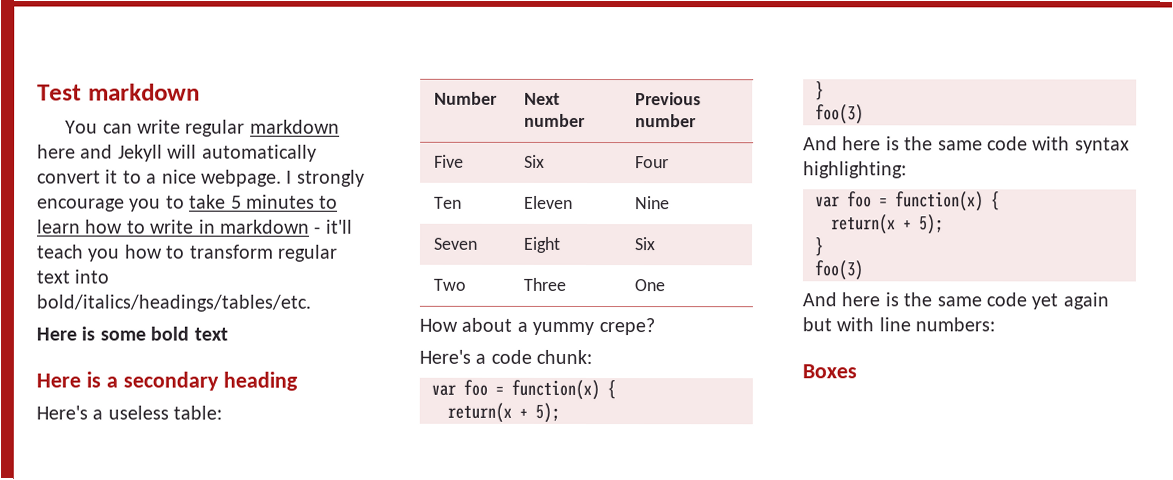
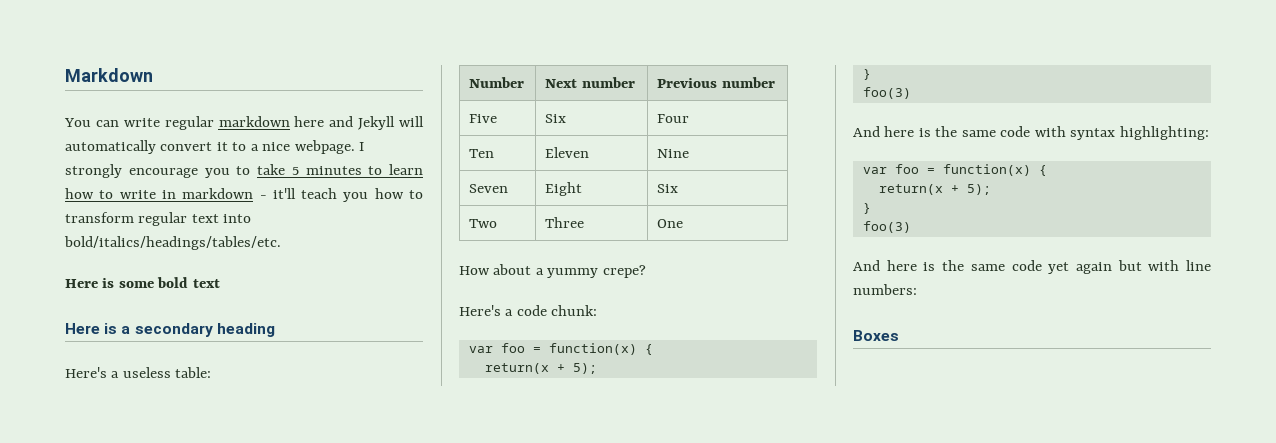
[37,83,200,101] Test markdown -> [65,68,153,82] Markdown

